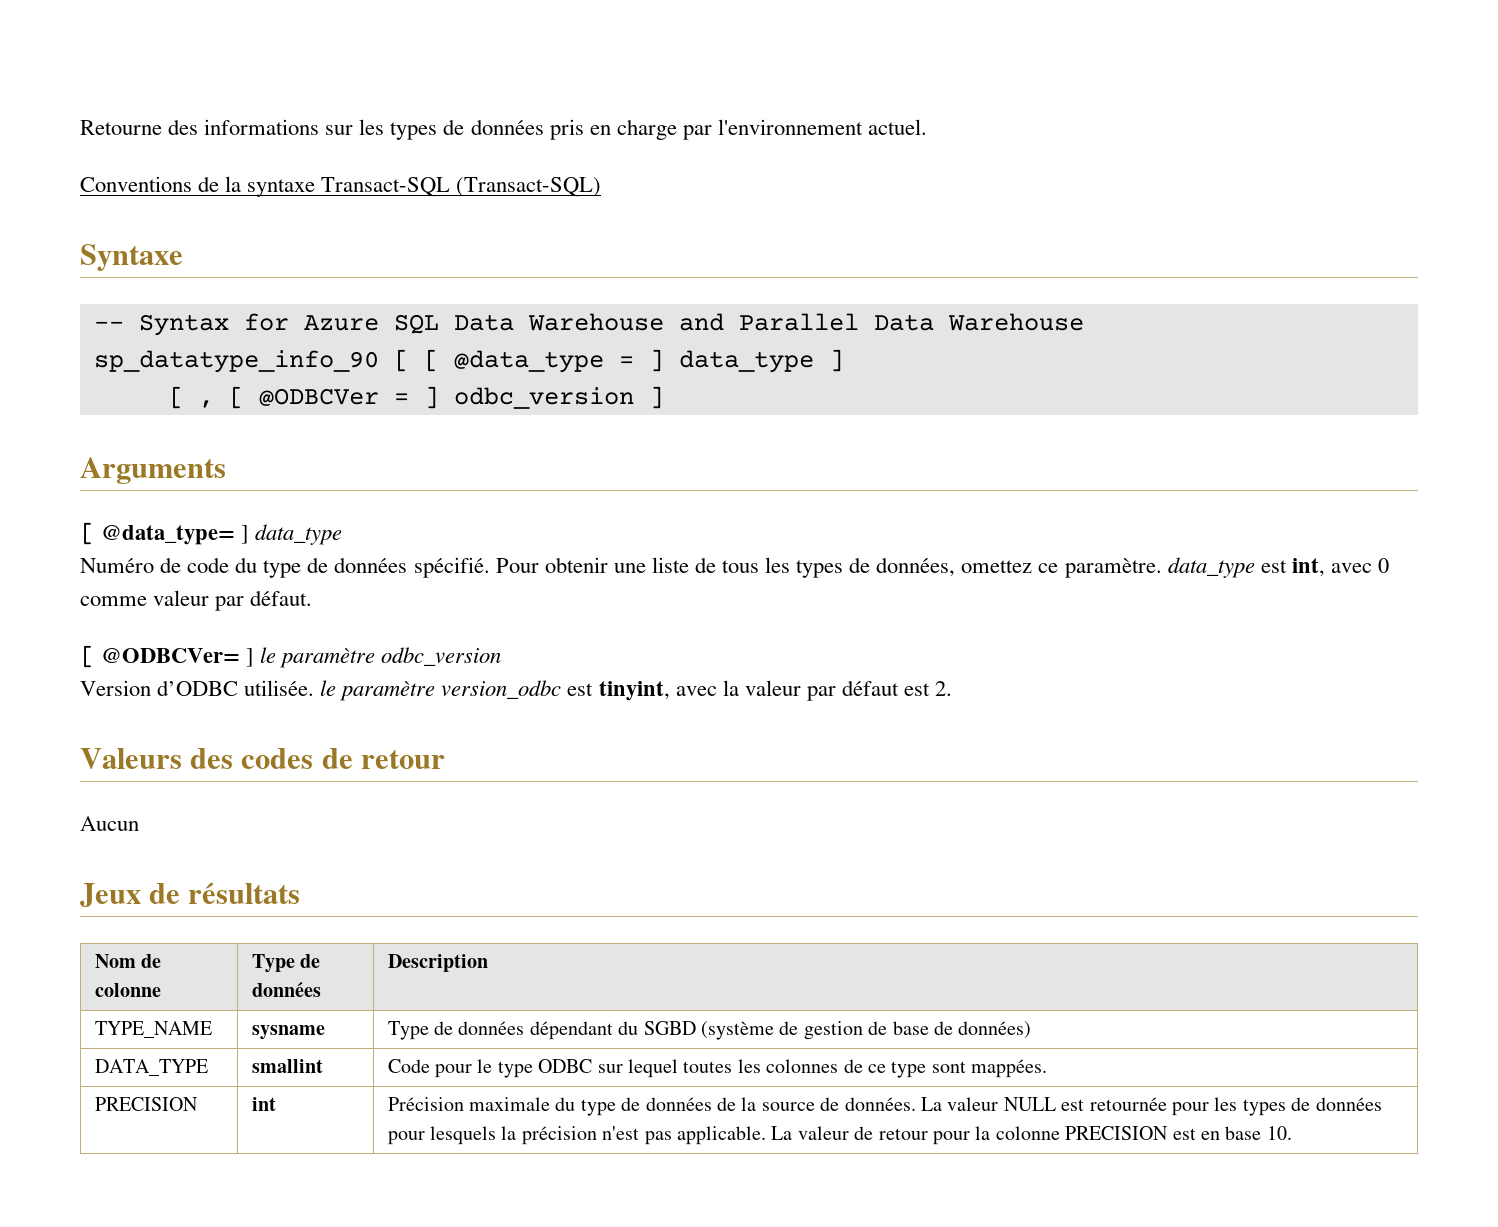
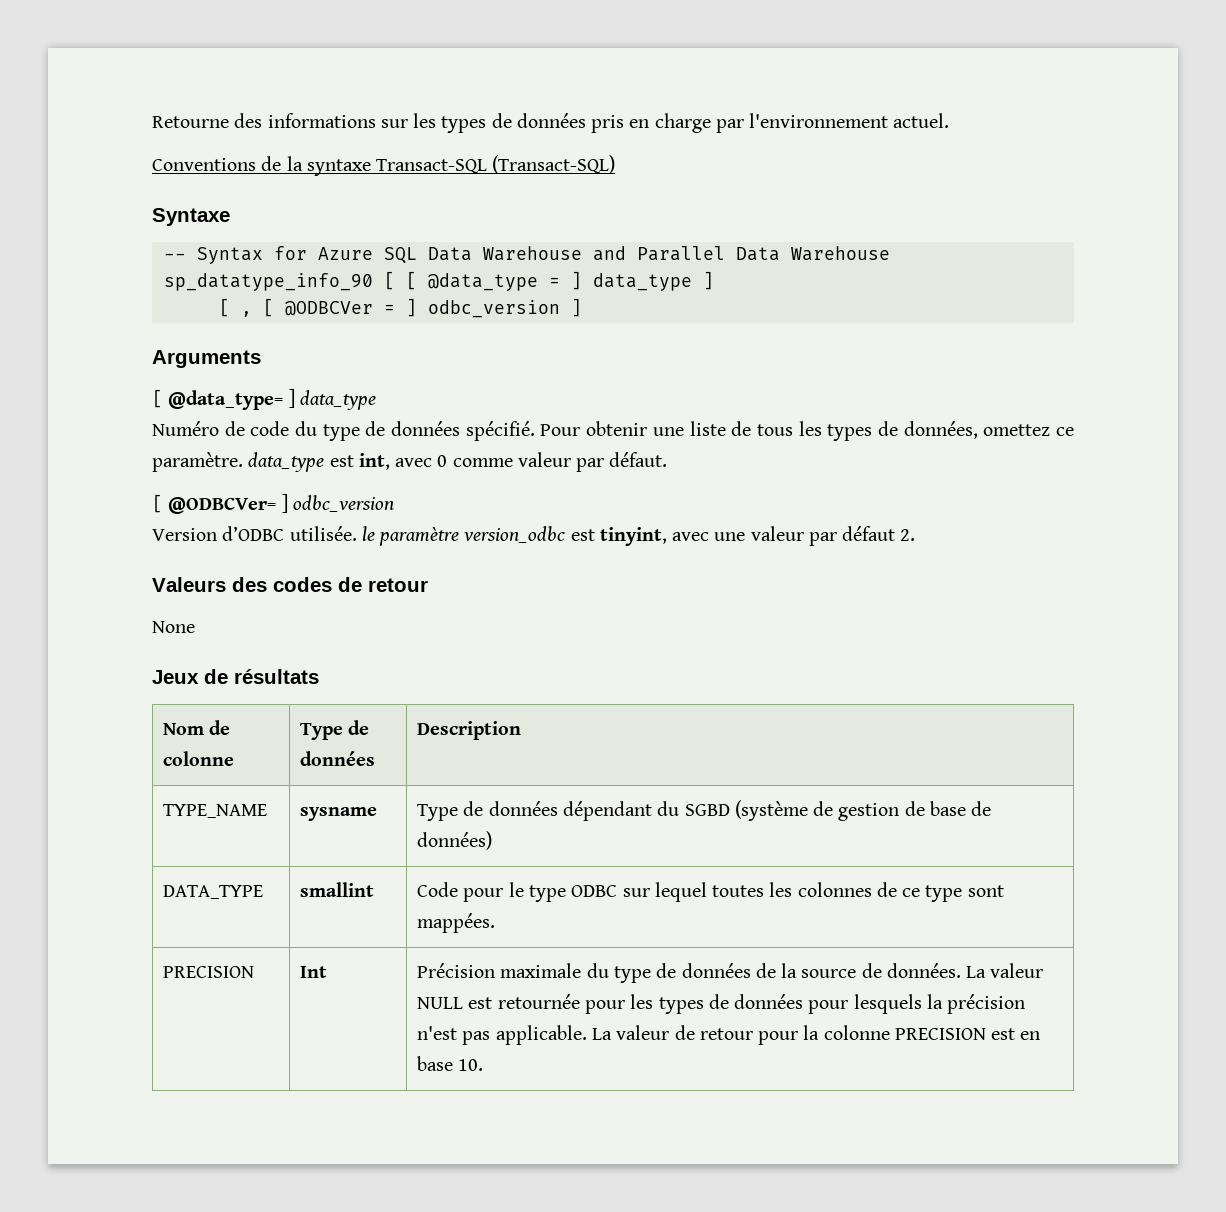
[260,647,376,668] le paramètre -> (288, 503) none
[722,680,739,696] la -> [714,532,746,541] une
[903,683,930,696] est -> (896, 533) none
[80,816,139,831] // Aucun -> [152,621,195,633] // None
[251,1097,276,1111] int -> [300,966,328,978] Int

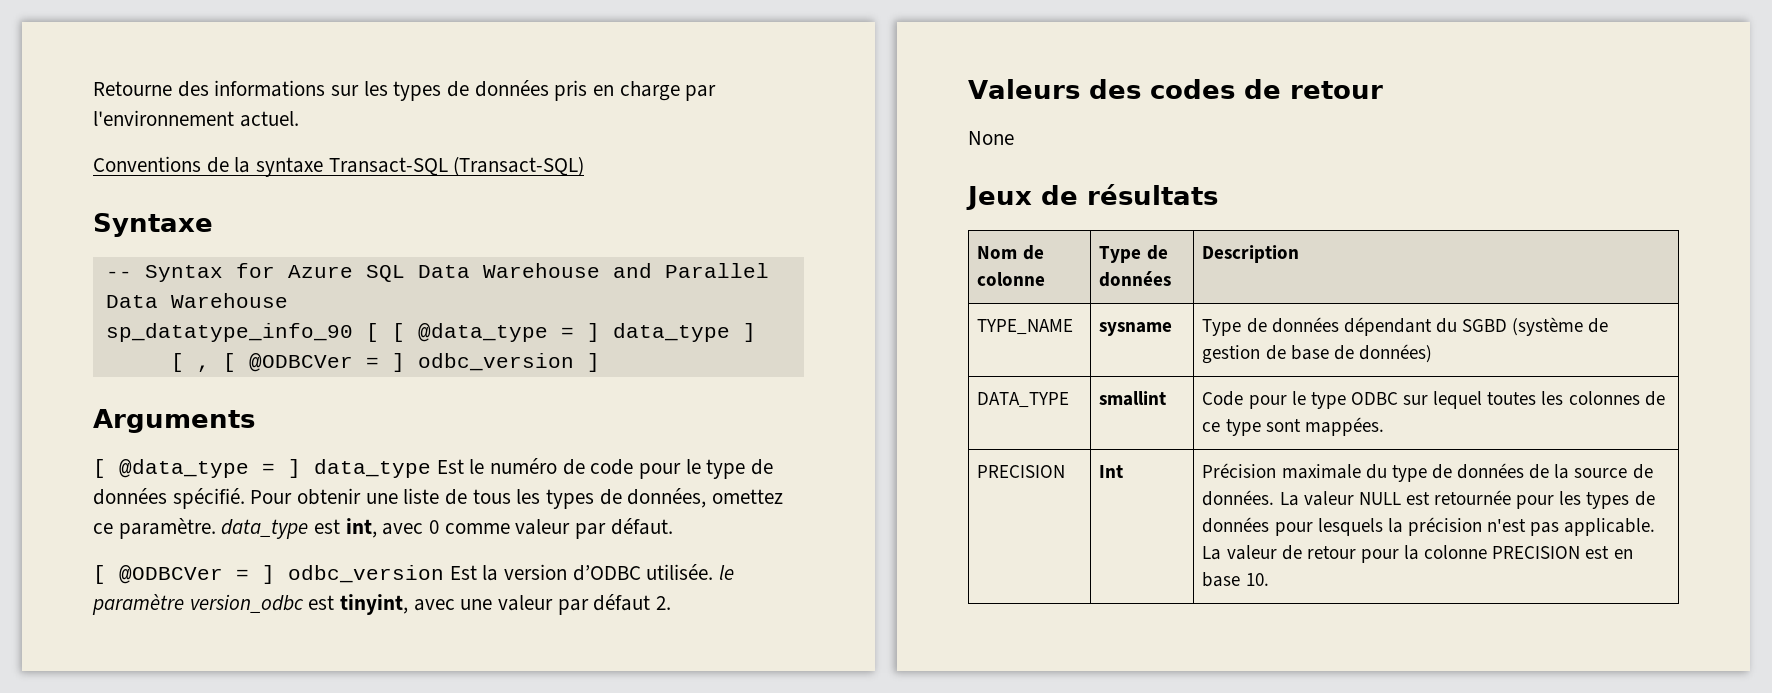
[168,389,376,410] [152,421,318,436] @data_type= ] data_type // Numéro de code du -> [119,458,701,479] @data_type = ] data_type Est le numéro de code pour le
[168,494,394,514] [152,528,217,541] @ODBCVer= ] odbc_version // Version -> [119,564,568,584] @ODBCVer = ] odbc_version Est la version

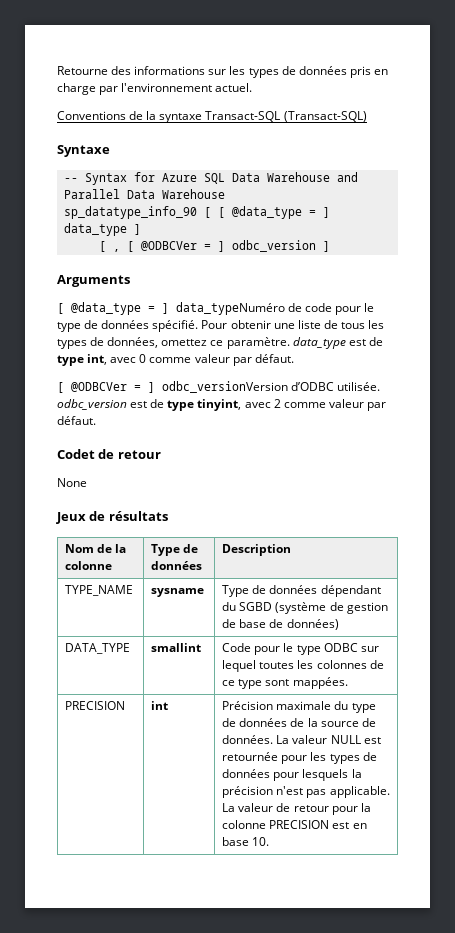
[314,458,558,478] data_type Est le numéro -> [176,302,285,315] data_typeNuméro
(341, 526) none -> [368,337,383,346] [57,355,84,366] de type
[288,564,735,583] [92,594,672,615] [968,79,1235,99] odbc_version Est la version d’ODBC utilisée. le paramètre version_odbc est tinyint, avec une valeur par défaut 2. // Valeurs des codes -> [162,381,381,393] [57,399,386,411] [57,416,96,425] [57,449,95,459] odbc_versionVersion d’ODBC utilisée. odbc_version est de type tinyint, avec 2 comme valeur par défaut. // Codet
(1044, 252) none -> [115,544,127,553] la
[1099,465,1124,478] Int -> [151,701,169,710] int

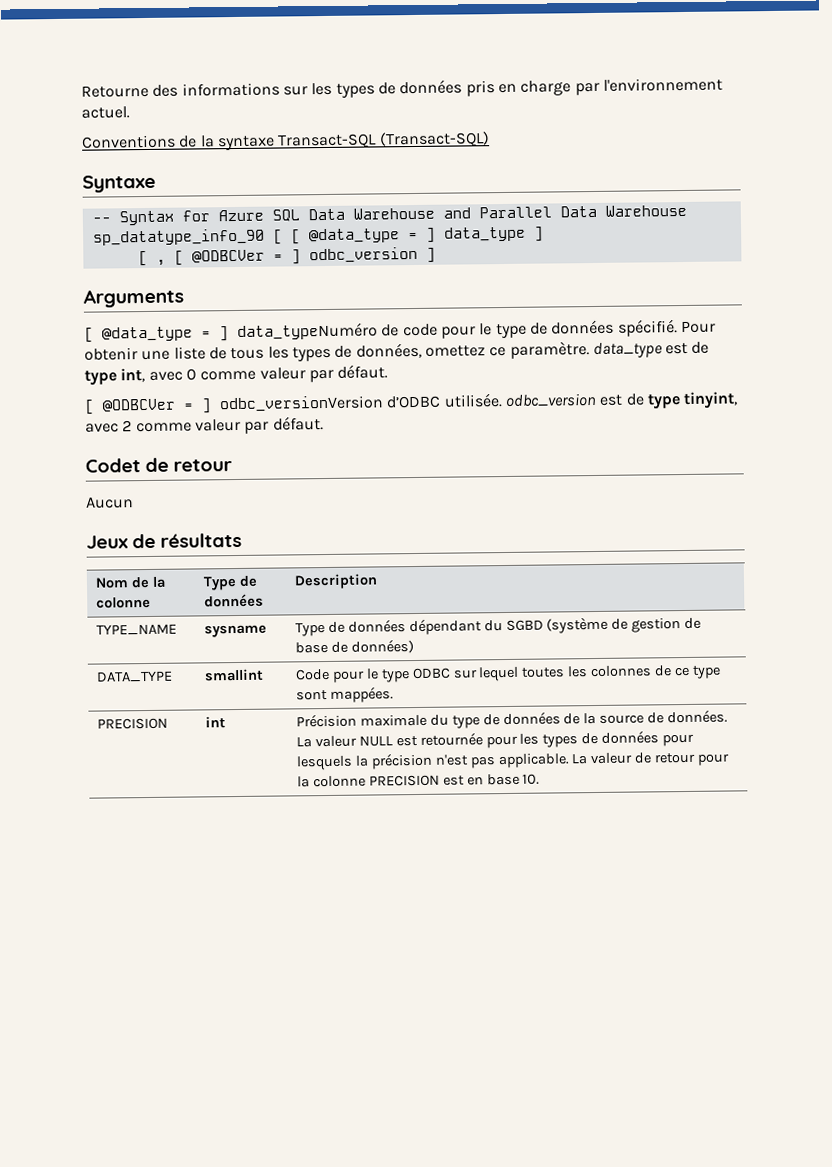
[57,478,87,487] // None -> [86,496,134,509] // Aucun

